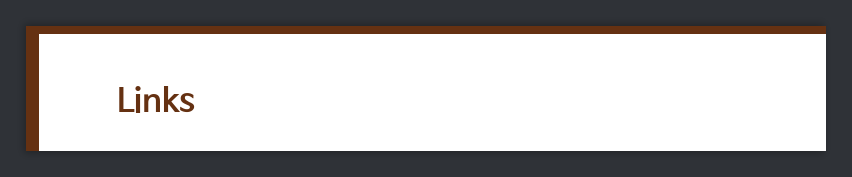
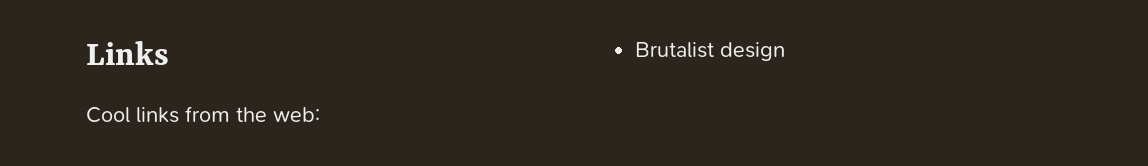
(195, 99) none -> [86,106,320,123] [635,42,786,61] // Cool links from the web: // Brutalist design

